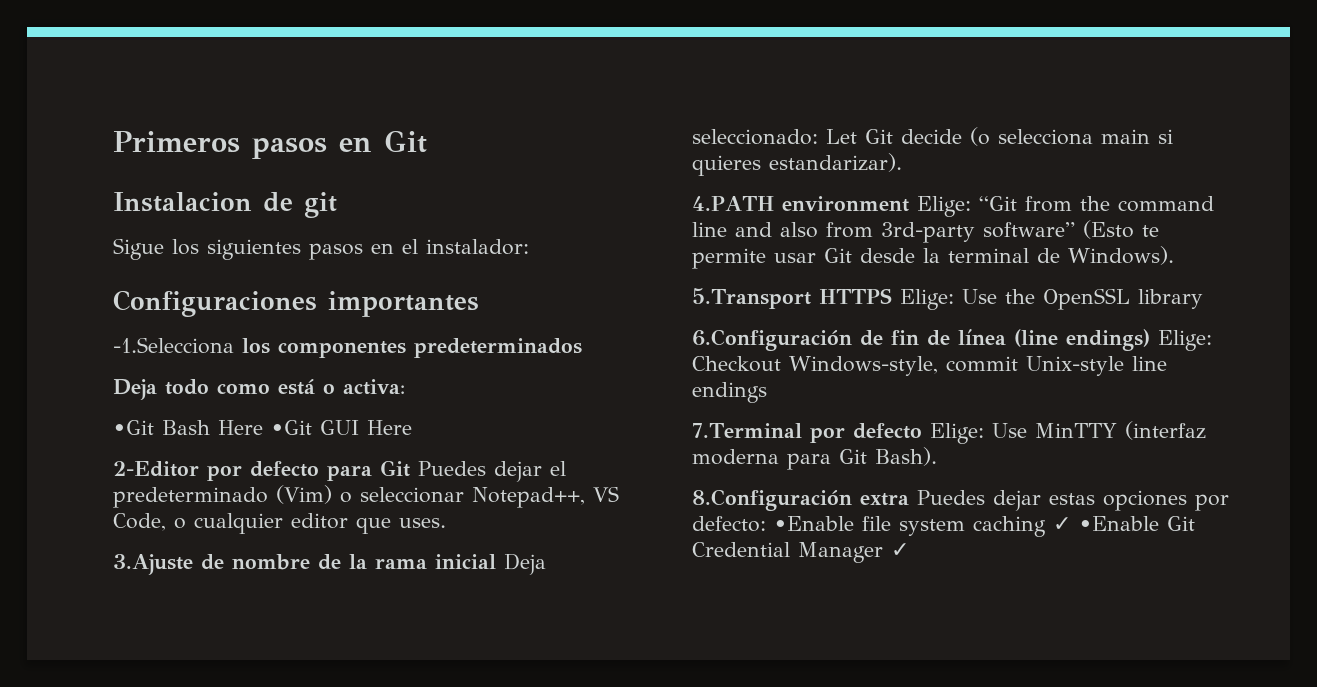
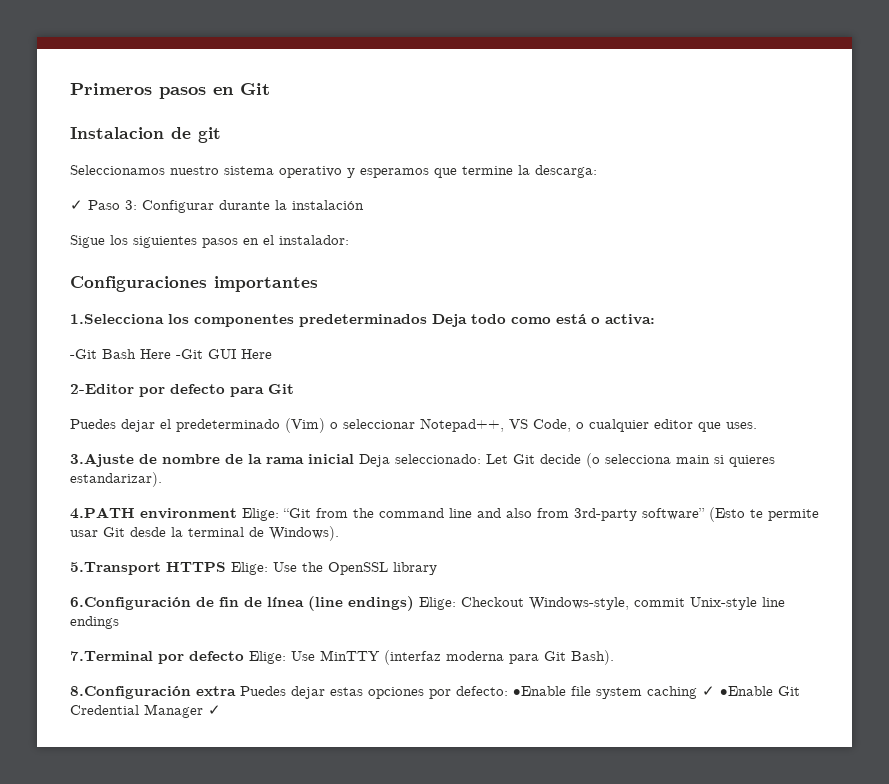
(337, 205) none -> [70,165,597,178] [70,200,364,213] // Seleccionamos nuestro sistema operativo y esperamos que termine la descarga: // ✓ Paso 3: Configurar durante la instalación
[113,337,234,354] -1.Selecciona -> [70,314,164,324] 1.Selecciona
(582, 348) // -> (427, 320) none
[113,420,154,435] •Git -> [70,349,97,359] -Git
[271,420,312,435] •Git -> [176,349,203,359] -Git
(410, 468) none -> (294, 389) //

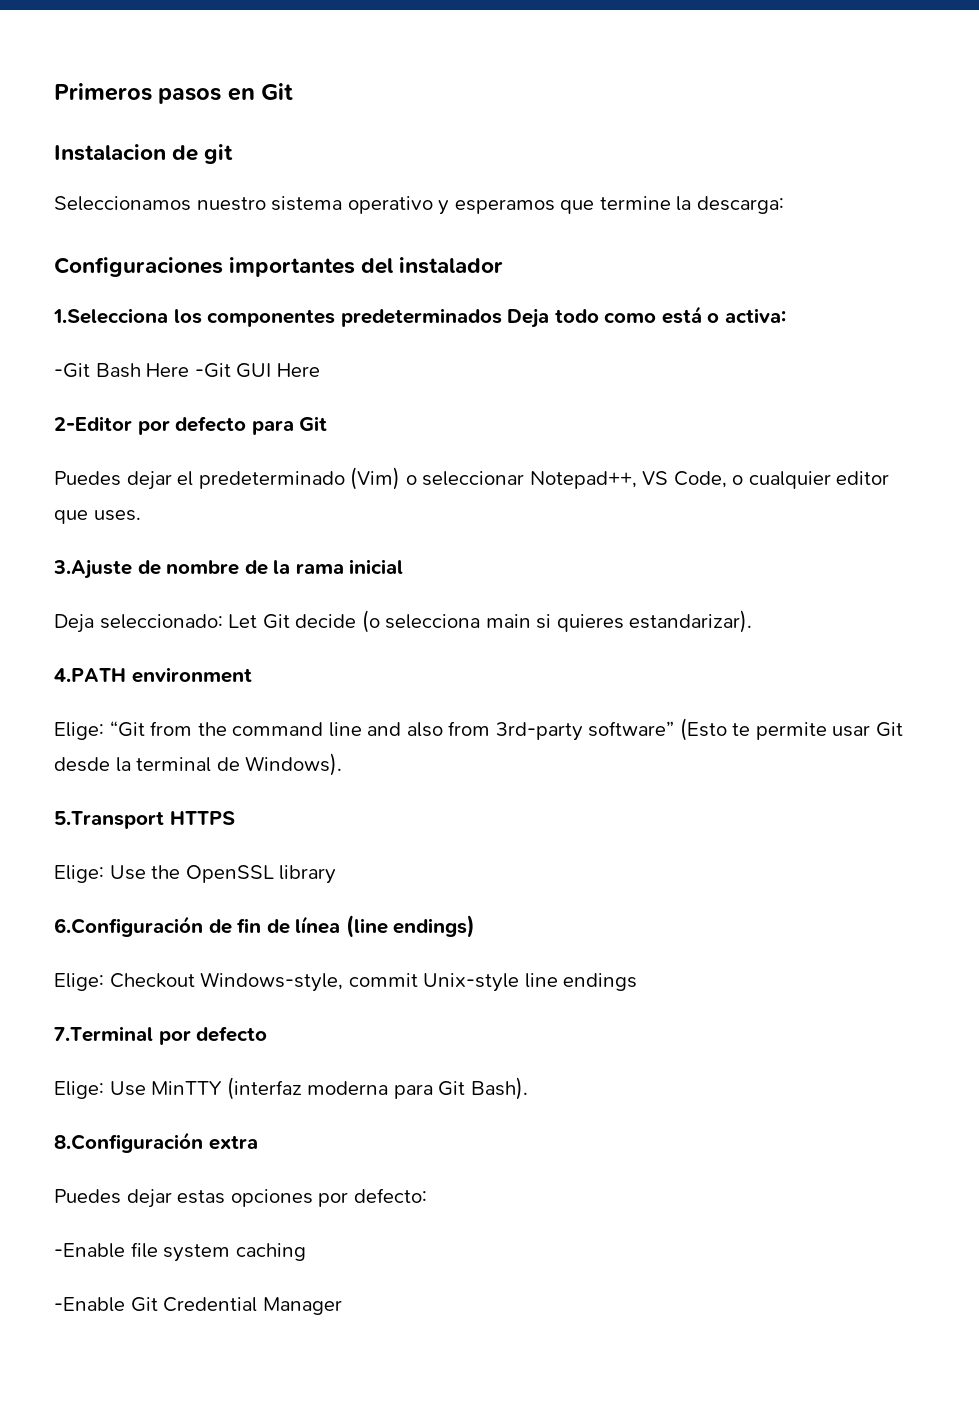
[70,200,364,213] [70,235,349,248] // ✓ Paso 3: Configurar durante la instalación // Sigue los siguientes pasos en el instalador: -> (784, 205) none
(318, 284) none -> [361,257,504,274] del instalador
(354, 459) none -> (404, 566) //
(237, 513) none -> (252, 675) //
(226, 567) none -> (235, 818) //
(414, 603) none -> (476, 926) //
(244, 656) none -> (268, 1034) //
(236, 691) none -> (258, 1142) //
[513,686,566,696] •Enable -> [54,1243,125,1258] // -Enable
[702,686,773,696] ✓ •Enable -> [54,1297,125,1312] // -Enable
[208,705,221,715] ✓ -> (342, 1306) none

